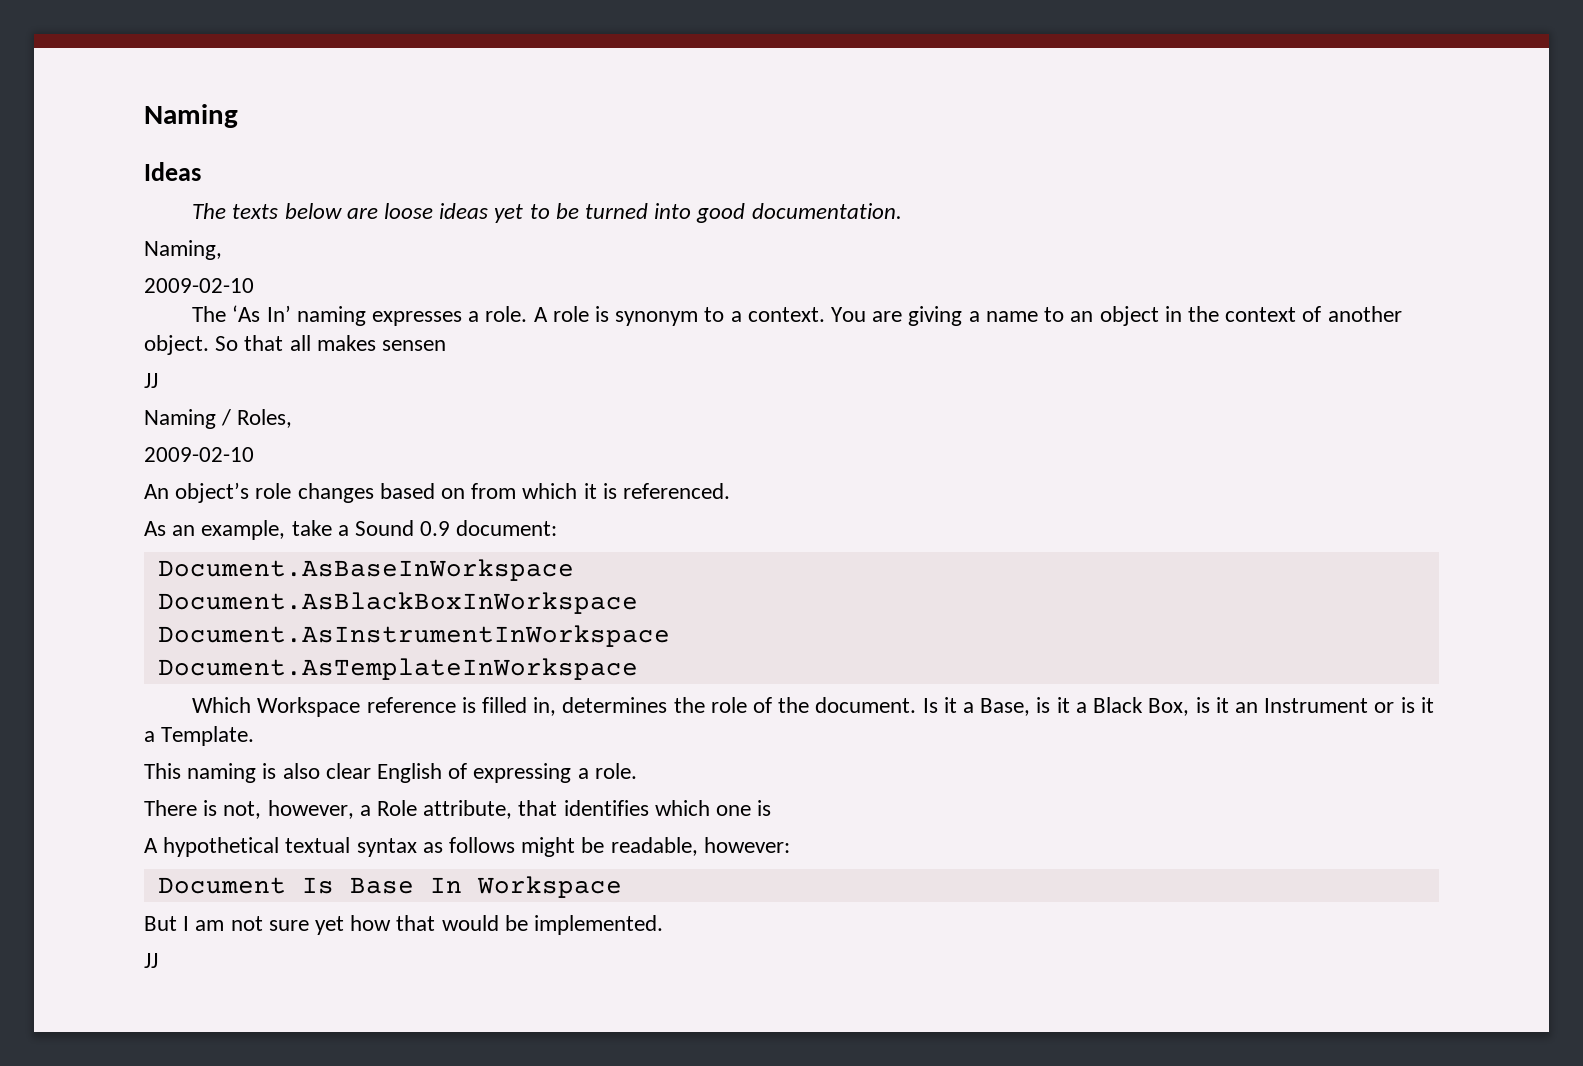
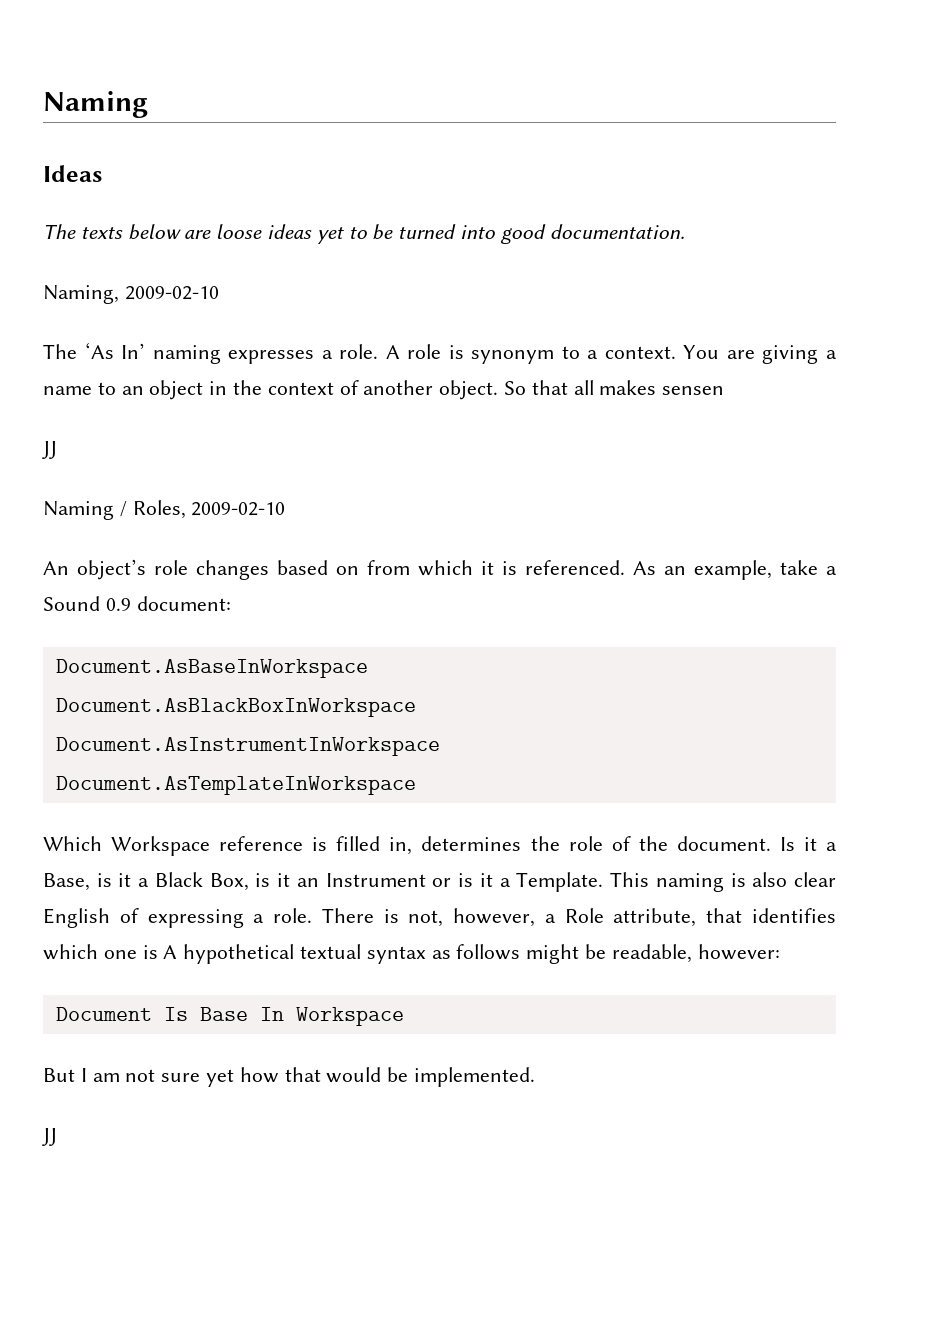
(222, 250) // -> (119, 294) none
(293, 418) // -> (186, 509) none
(731, 491) // -> (625, 567) none
(255, 736) // -> (604, 882) none
(637, 771) // -> (313, 915) none
(772, 808) // -> (158, 952) none

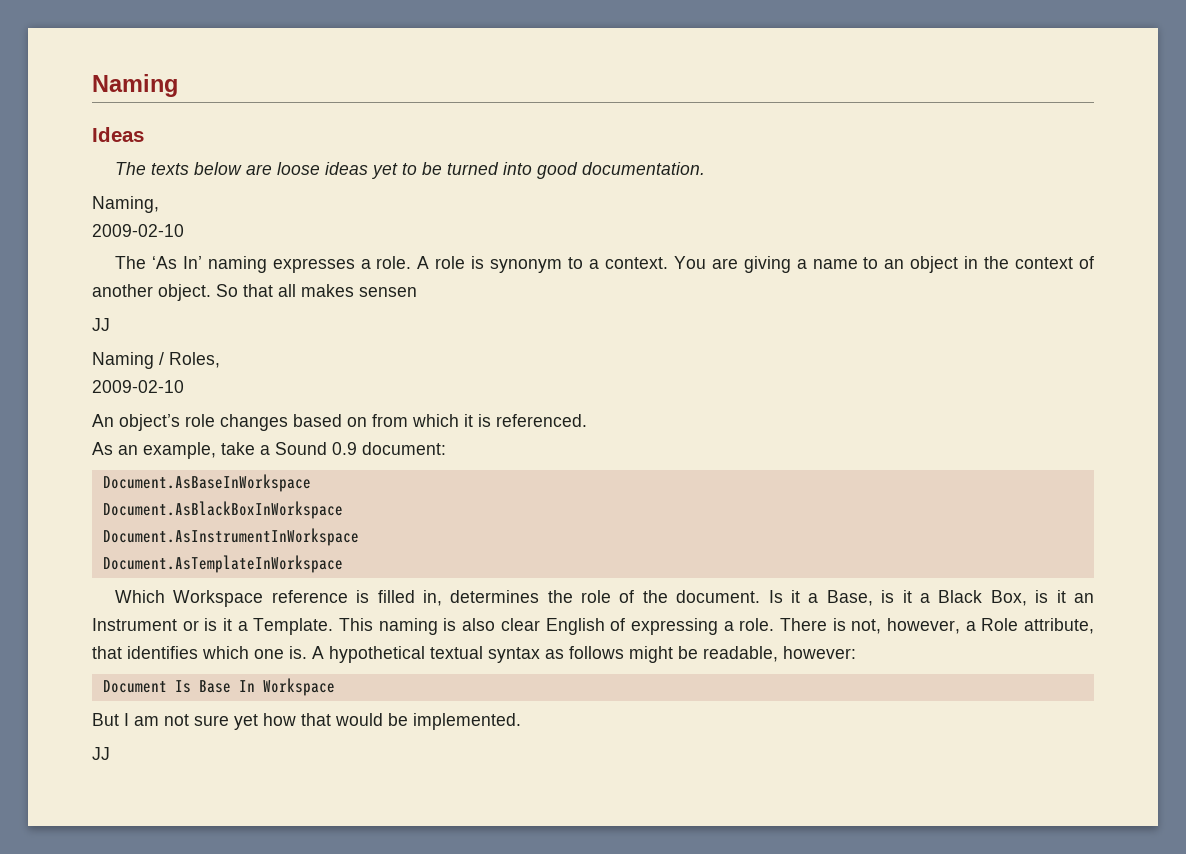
(119, 294) none -> (159, 204) //
(186, 509) none -> (220, 360) //
(625, 567) none -> (587, 420) //
[142,945,158,959] is -> [289,646,307,659] is.

